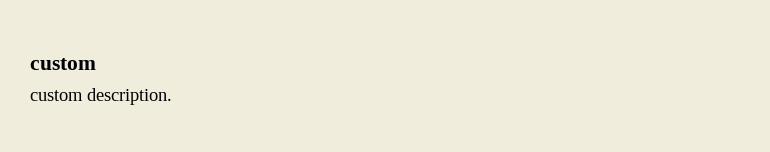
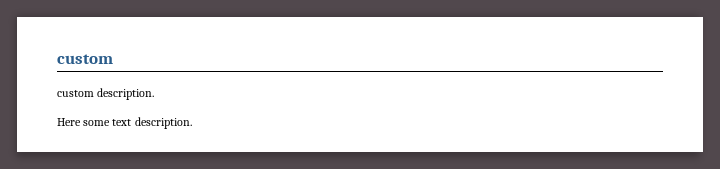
(172, 96) none -> [57,117,192,129] // Here some text description.

